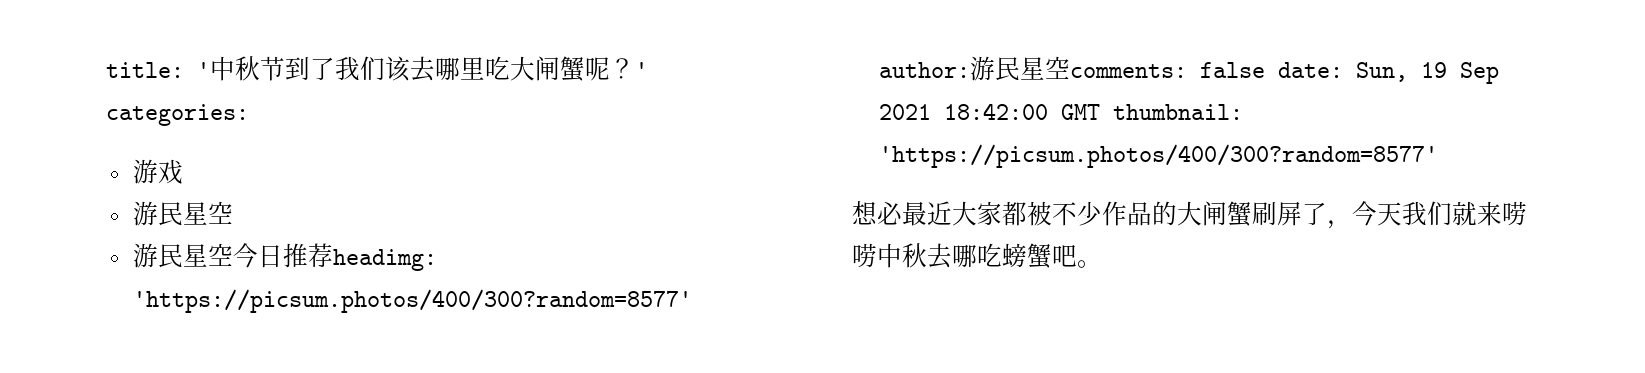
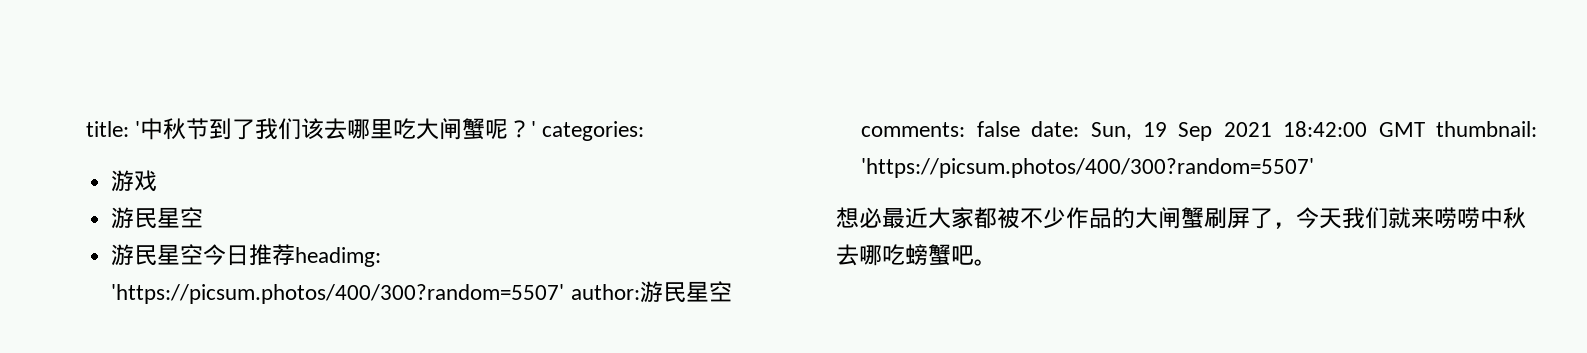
[132,289,692,313] 'https://picsum.photos/400/300?random=8577' -> [111,284,565,304] 'https://picsum.photos/400/300?random=5507'
[878,144,1438,168] 'https://picsum.photos/400/300?random=8577' -> [861,158,1315,178] 'https://picsum.photos/400/300?random=5507'

